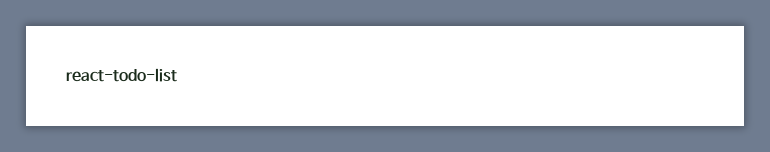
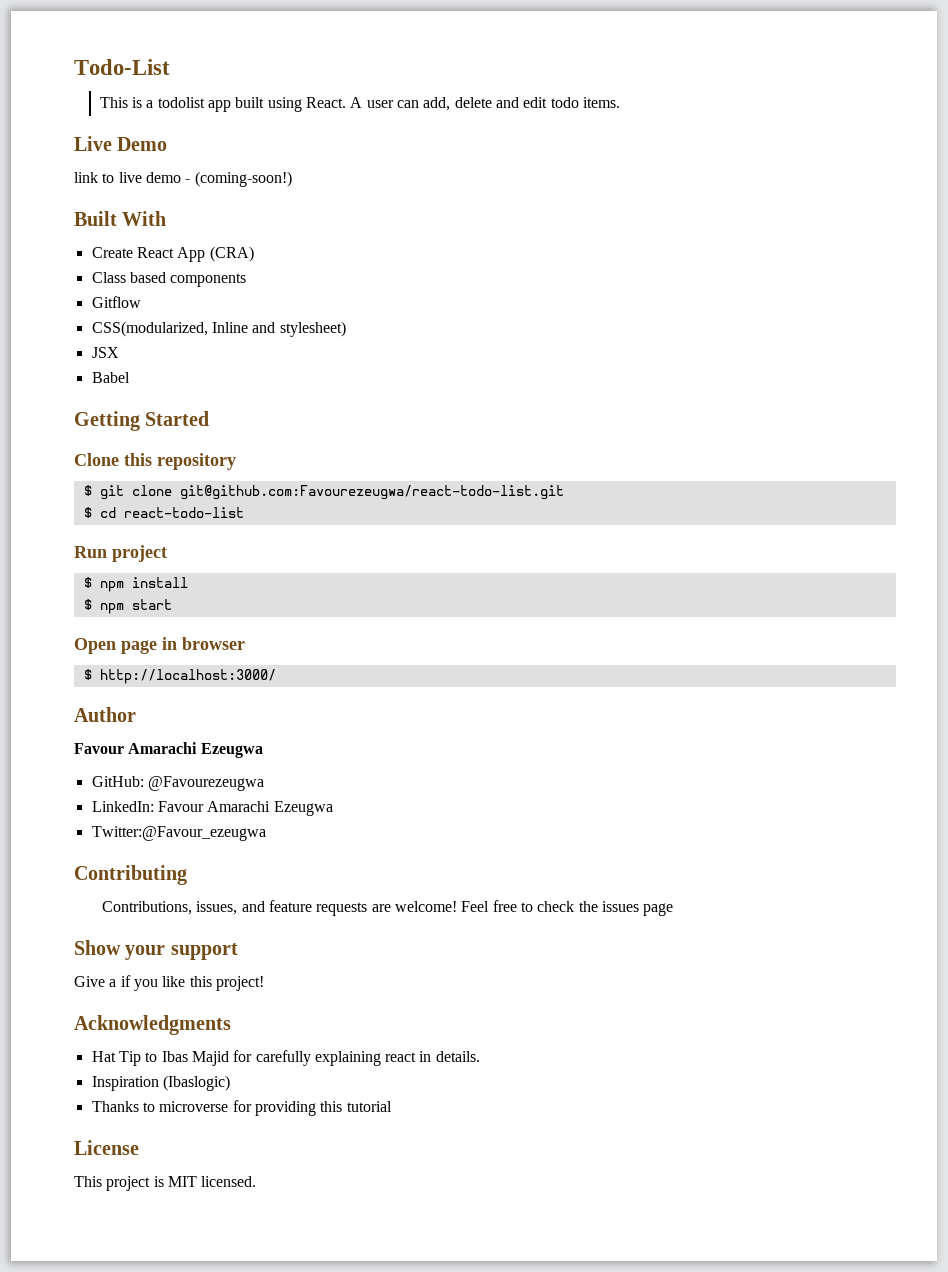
[66,68,177,82] react-todo-list -> [74,59,170,75] [99,97,620,112] [74,136,168,151] [74,171,292,187] [74,211,167,226] [91,246,254,262] [91,272,247,287] [91,296,141,308] [91,321,346,337] [91,347,119,358] [91,372,130,383] [74,411,210,431] [74,453,236,470] [83,485,564,500] [83,507,244,518] [74,545,167,562] [83,577,188,592] [83,599,172,614] [74,637,245,654] [83,669,276,684] [74,707,136,722] [74,742,263,758] [91,776,264,791] [91,801,333,816] [91,826,266,841] [74,865,187,885] [102,900,674,916] [74,940,238,960] [74,975,264,991] [74,1015,231,1035] [91,1050,480,1066] [91,1075,230,1091] [91,1100,392,1116] [74,1140,139,1155] [74,1176,257,1191] Todo-List // This is a todolist app built using React. A user can add, delete and edit todo items. // Live Demo // link to live demo - (coming-soon!) // Built With // Create React App (CRA) // Class based components // Gitflow // CSS(modularized, Inline and stylesheet) // JSX // Babel // Getting Started // Clone this repository // $ git clone git@github.com:Favourezeugwa/react-todo-list.git // $ cd react-todo-list // Run project // $ npm install // $ npm start // Open page in browser // $ http://localhost:3000/ // Author // Favour Amarachi Ezeugwa // GitHub: @Favourezeugwa // LinkedIn: Favour Amarachi Ezeugwa // Twitter:@Favour_ezeugwa // Contributing // Contributions, issues, and feature requests are welcome! Feel free to check the issues page // Show your support // Give a if you like this project! // Acknowledgments // Hat Tip to Ibas Majid for carefully explaining react in details. // Inspiration (Ibaslogic) // Thanks to microverse for providing this tutorial // License // This project is MIT licensed.

